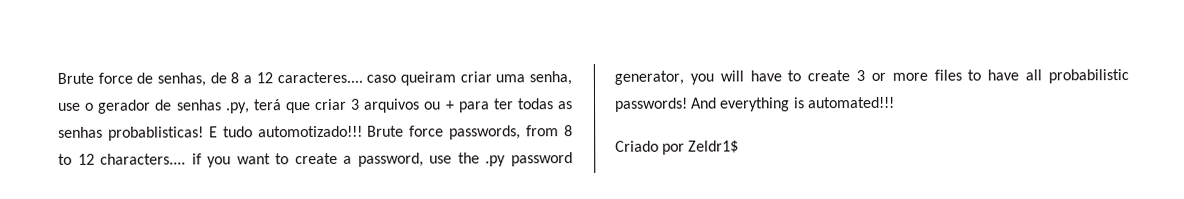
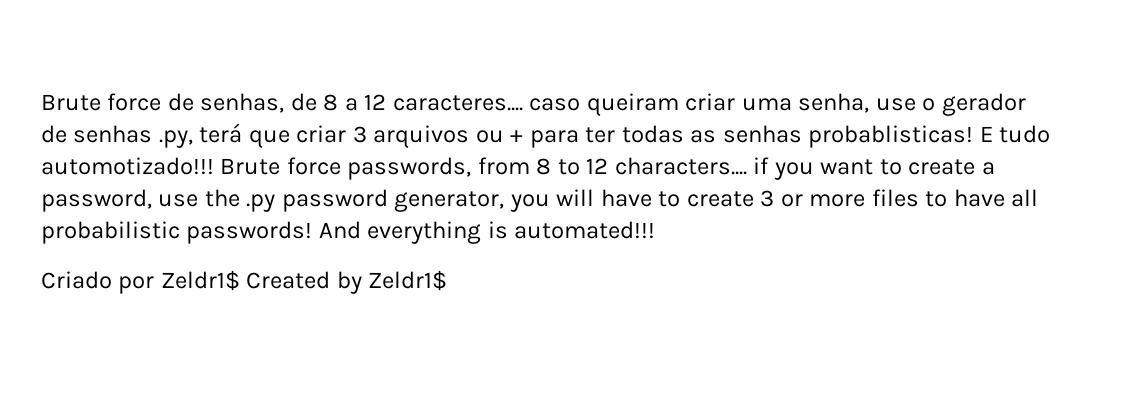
(740, 146) none -> [246,270,448,294] Created by Zeldr1$

